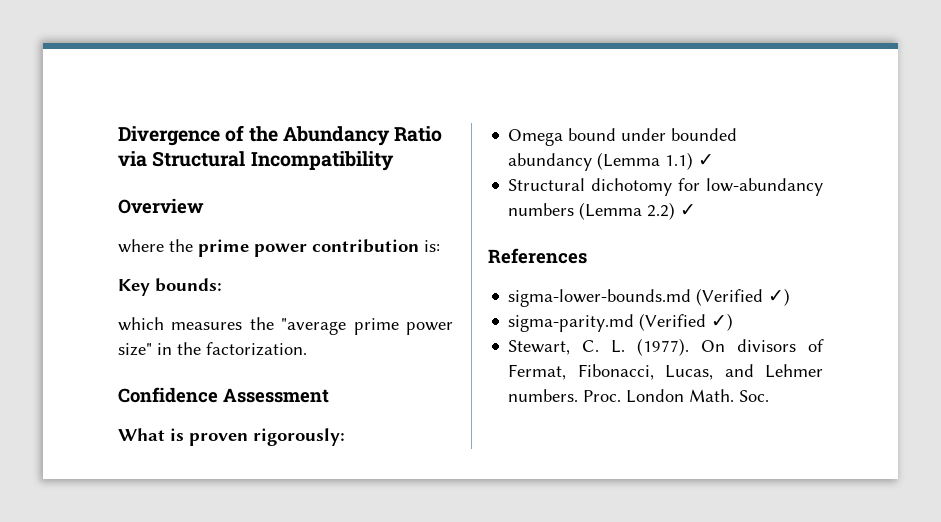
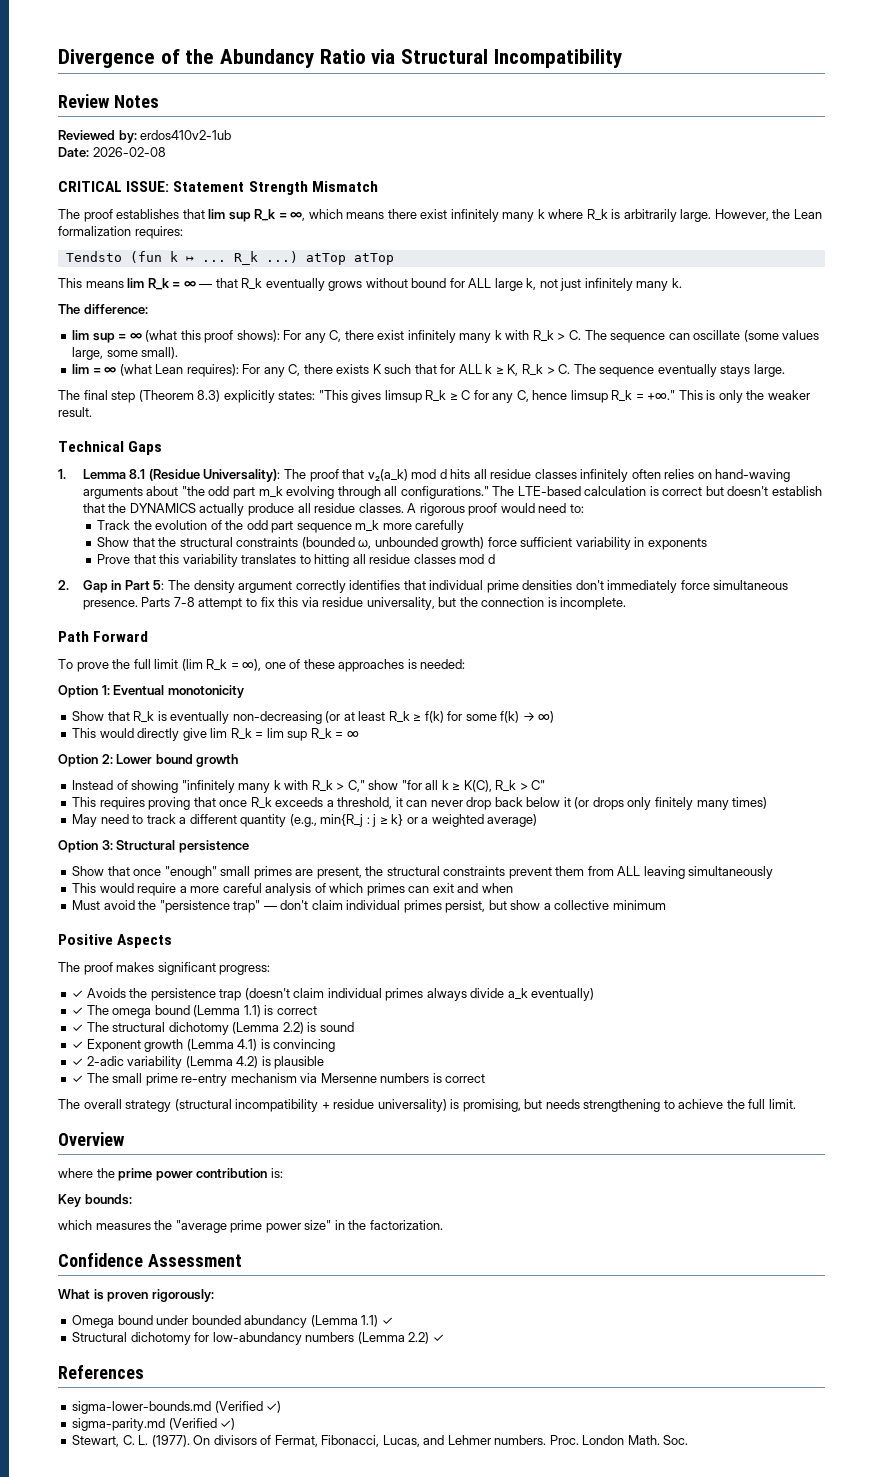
(394, 161) none -> [58,94,159,108] [58,130,232,143] [58,147,166,157] [58,181,378,195] [58,209,822,222] [58,226,183,239] [65,251,394,265] [58,278,682,291] [58,304,148,314] [72,330,820,343] [72,347,179,360] [72,364,785,377] [58,390,810,403] [58,407,92,417] [58,441,163,455] [58,469,791,482] [82,486,822,499] [82,503,584,516] [97,520,465,533] [97,537,707,550] [97,554,495,567] [58,580,789,593] [82,597,627,610] [58,631,149,642] [58,659,466,672] [58,685,244,698] [72,711,555,724] [72,728,359,741] [58,754,239,767] [72,780,546,793] [72,797,768,810] [72,814,538,827] [58,840,249,853] [72,866,774,879] [72,883,513,896] [72,900,666,913] [58,934,173,948] [58,962,271,975] [72,988,595,1001] [72,1005,317,1018] [72,1022,354,1035] [72,1039,336,1052] [72,1056,325,1069] [72,1073,486,1086] [58,1099,796,1112] // Review Notes // Reviewed by: erdos410v2-1ub // Date: 2026-02-08 // CRITICAL ISSUE: Statement Strength Mismatch // The proof establishes that lim sup R_k = ∞, which means there exist infinitely many k where R_k is arbitrarily large. However, the Lean formalization requires: // Tendsto (fun k ↦ ... R_k ...) atTop atTop // This means lim R_k = ∞ — that R_k eventually grows without bound for ALL large k, not just infinitely many k. // The difference: // lim sup = ∞ (what this proof shows): For any C, there exist infinitely many k with R_k > C. The sequence can oscillate (some values large, some small). // lim = ∞ (what Lean requires): For any C, there exists K such that for ALL k ≥ K, R_k > C. The sequence eventually stays large. // The final step (Theorem 8.3) explicitly states: "This gives limsup R_k ≥ C for any C, hence limsup R_k = +∞." This is only the weaker result. // Technical Gaps // 1. Lemma 8.1 (Residue Universality): The proof that v₂(a_k) mod d hits all residue classes infinitely often relies on hand-waving arguments about "the odd part m_k evolving through all configurations." The LTE-based calculation is correct but doesn't establish that the DYNAMICS actually produce all residue classes. A rigorous proof would need to: // Track the evolution of the odd part sequence m_k more carefully // Show that the structural constraints (bounded ω, unbounded growth) force sufficient variability in exponents // Prove that this variability translates to hitting all residue classes mod d // 2. Gap in Part 5: The density argument correctly identifies that individual prime densities don't immediately force simultaneous presence. Parts 7-8 attempt to fix this via residue universality, but the connection is incomplete. // Path Forward // To prove the full limit (lim R_k = ∞), one of these approaches is needed: // Option 1: Eventual monotonicity // Show that R_k is eventually non-decreasing (or at least R_k ≥ f(k) for some f(k) → ∞) // This would directly give lim R_k = lim sup R_k = ∞ // Option 2: Lower bound growth // Instead of showing "infinitely many k with R_k > C," show "for all k ≥ K(C), R_k > C" // This requires proving that once R_k exceeds a threshold, it can never drop back below it (or drops only finitely many times) // May need to track a different quantity (e.g., min{R_j : j ≥ k} or a weighted average) // Option 3: Structural persistence // Show that once "enough" small primes are present, the structural constraints prevent them from ALL leaving simultaneously // This would require a more careful analysis of which primes can exit and when // Must avoid the "persistence trap" — don't claim individual primes persist, but show a collective minimum // Positive Aspects // The proof makes significant progress: // ✓ Avoids the persistence trap (doesn't claim individual primes always divide a_k eventually) // ✓ The omega bound (Lemma 1.1) is correct // ✓ The structural dichotomy (Lemma 2.2) is sound // ✓ Exponent growth (Lemma 4.1) is convincing // ✓ 2-adic variability (Lemma 4.2) is plausible // ✓ The small prime re-entry mechanism via Mersenne numbers is correct // The overall strategy (structural incompatibility + residue universality) is promising, but needs strengthening to achieve the full limit.

